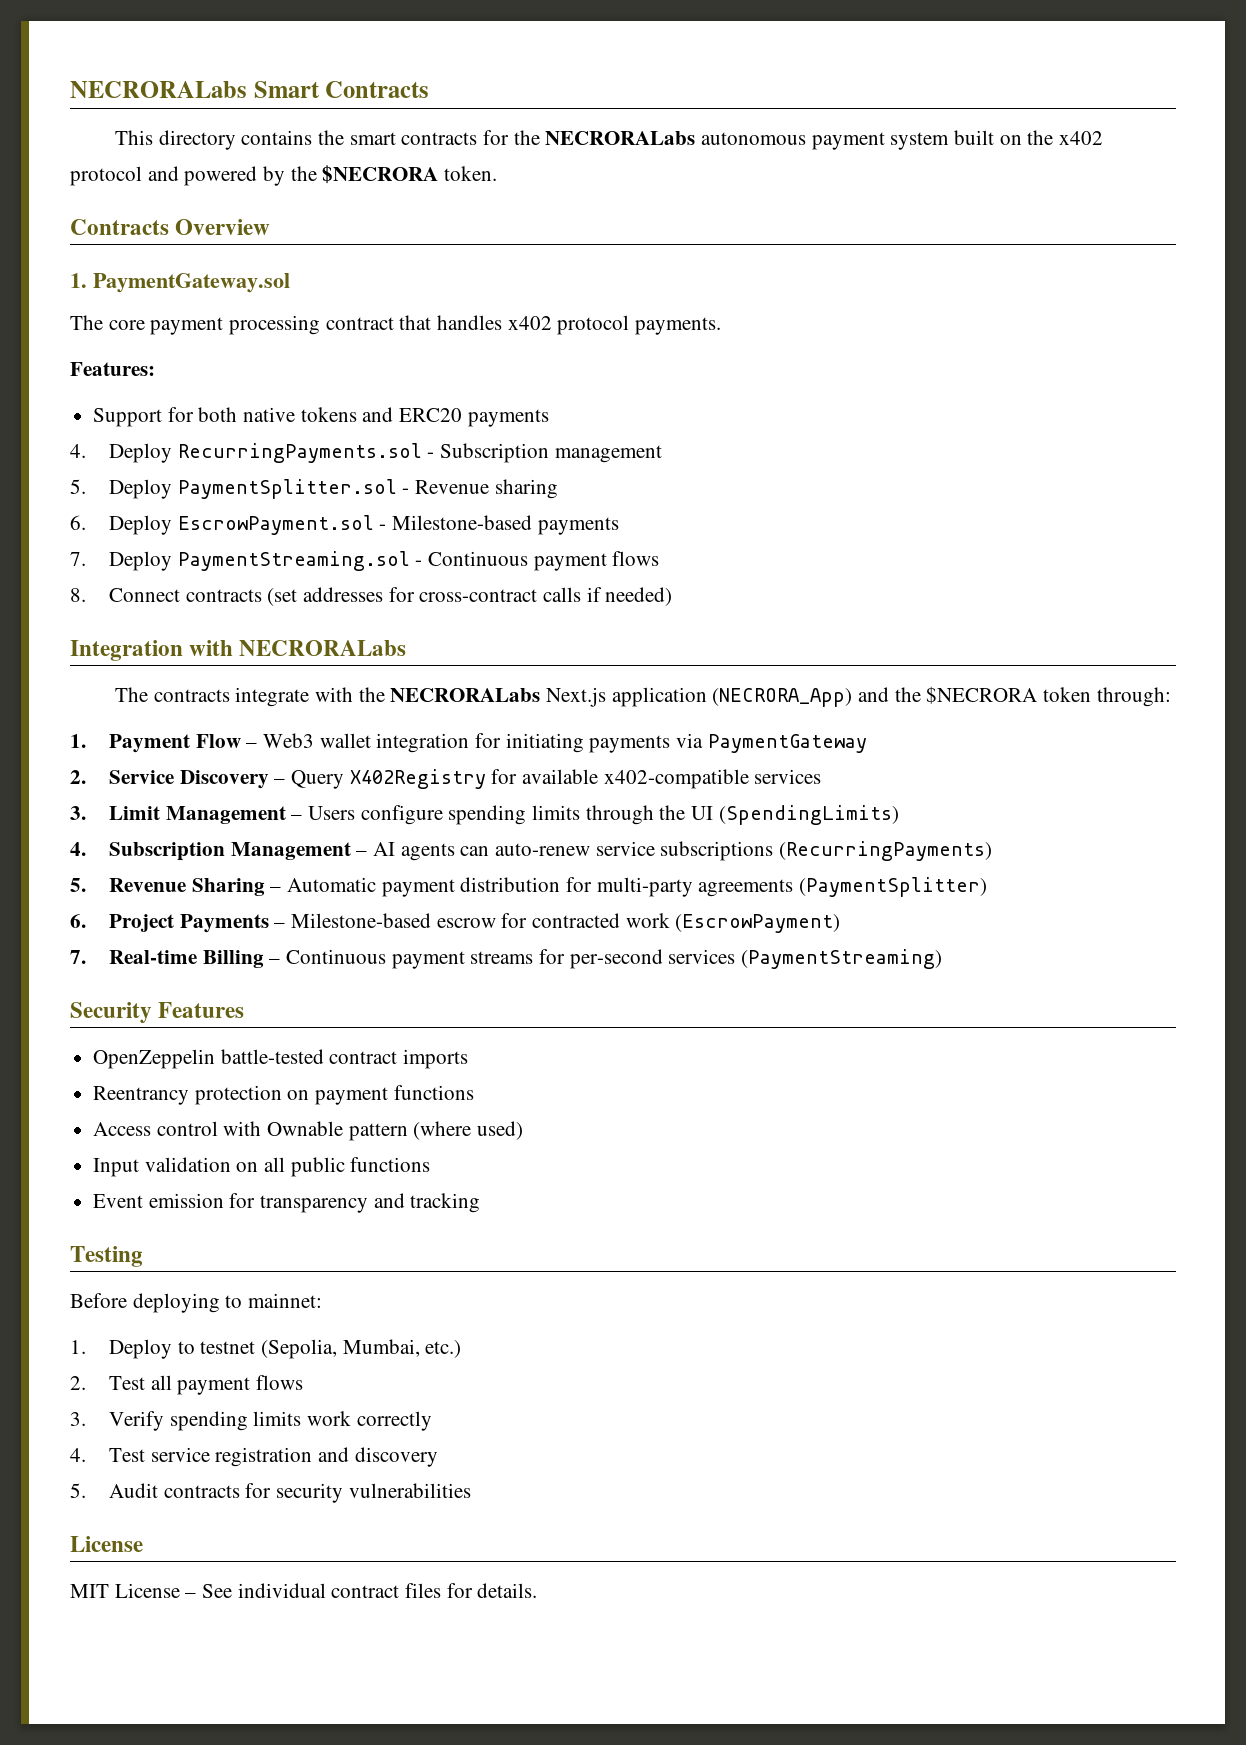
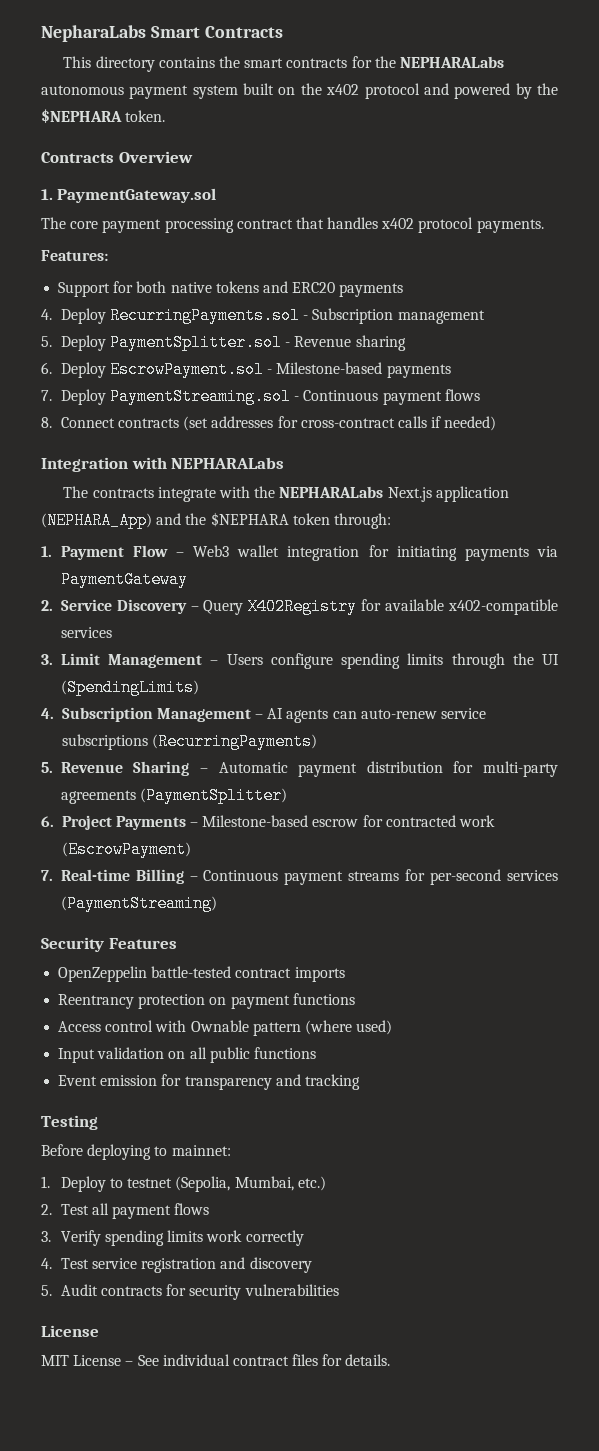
[70,81,247,98] NECRORALabs -> [41,25,146,42] NepharaLabs
[545,131,696,145] NECRORALabs -> [399,56,504,68] NEPHARALabs
[322,165,439,184] $NECRORA -> [41,109,122,123] $NEPHARA
[239,640,407,656] NECRORALabs -> [171,457,285,469] NEPHARALabs
[390,688,541,702] NECRORALabs -> [279,486,384,498] NEPHARALabs
[712,688,853,707] (NECRORA_App) -> [41,512,152,529] (NEPHARA_App)
[926,686,1038,704] $NECRORA -> [210,512,289,527] $NEPHARA

